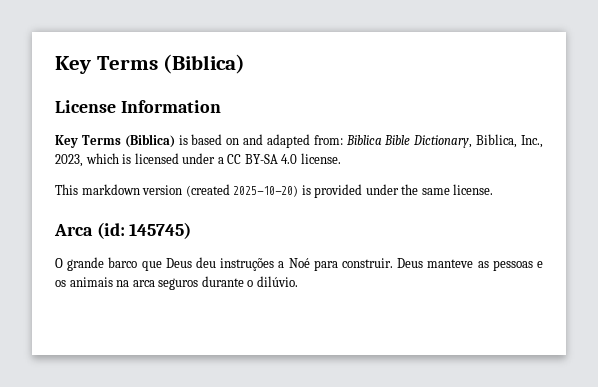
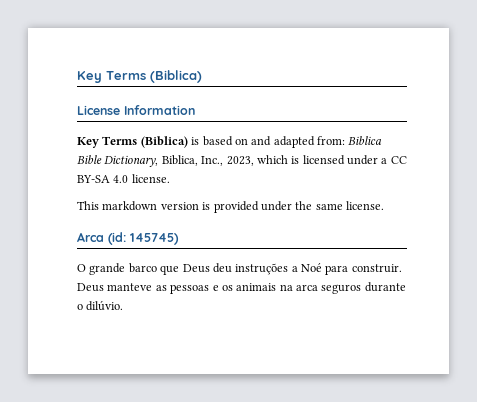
[185,184,299,197] (created 2025-10-20) -> (199, 206) none

